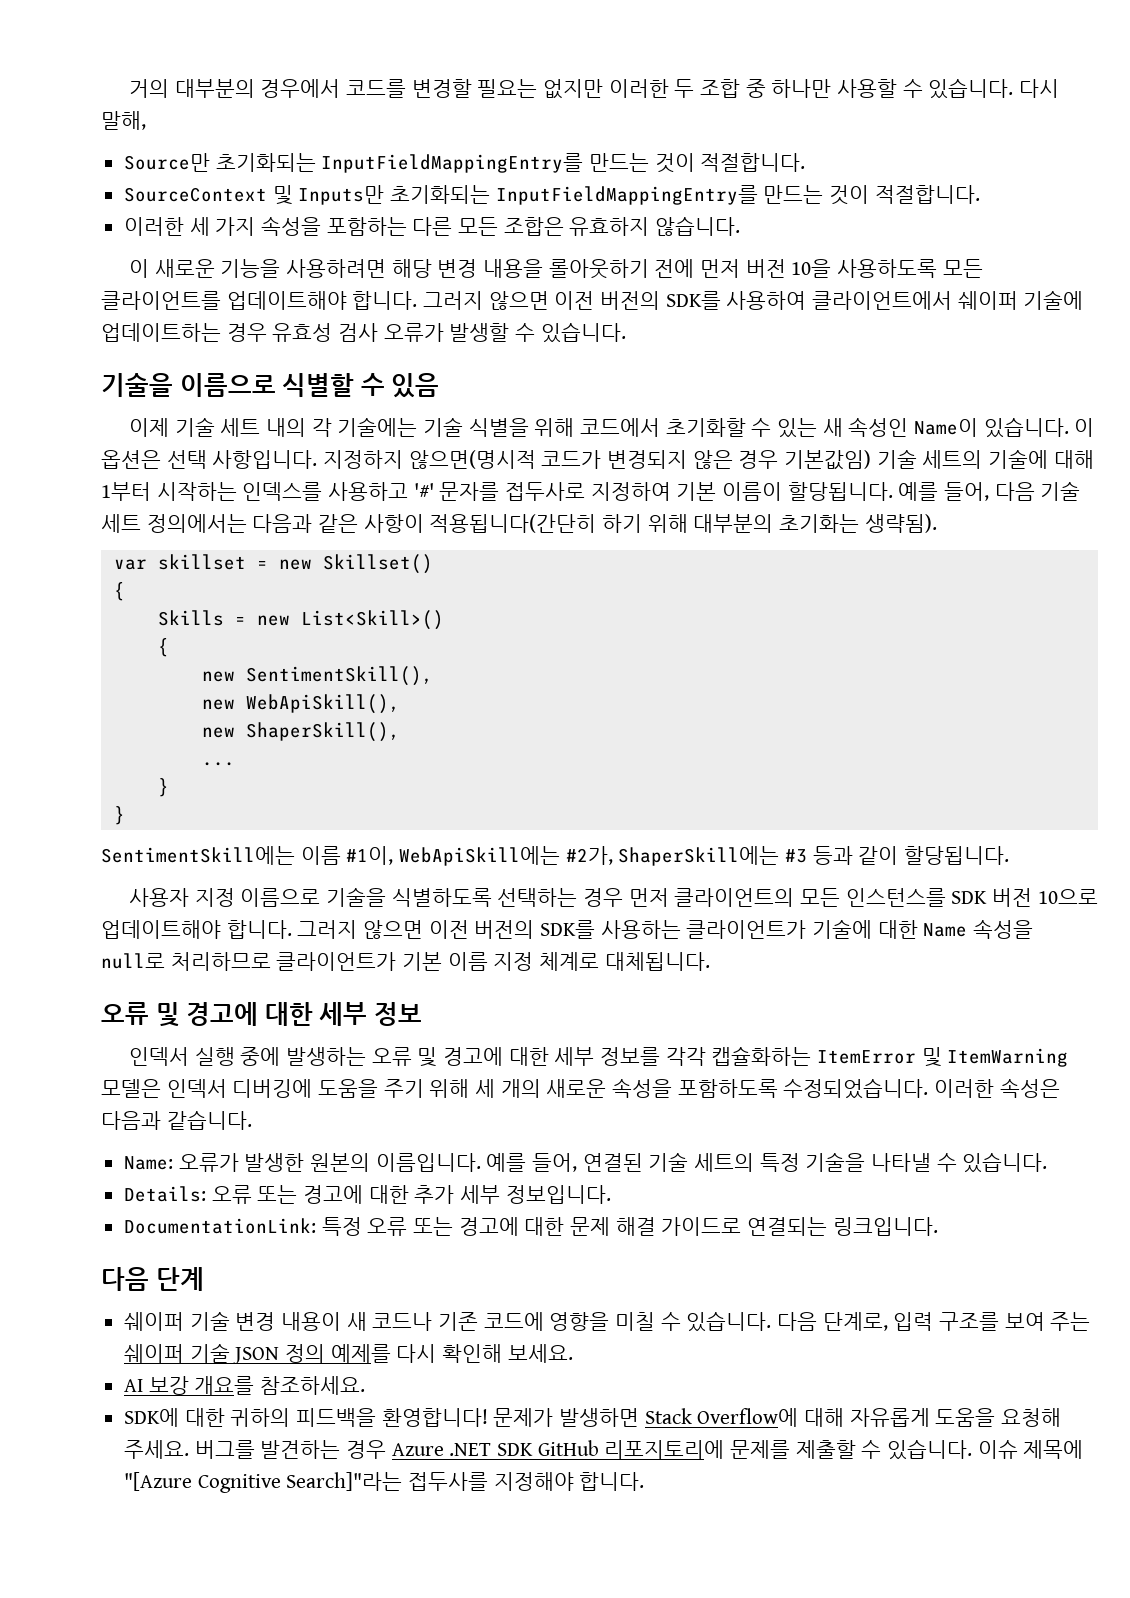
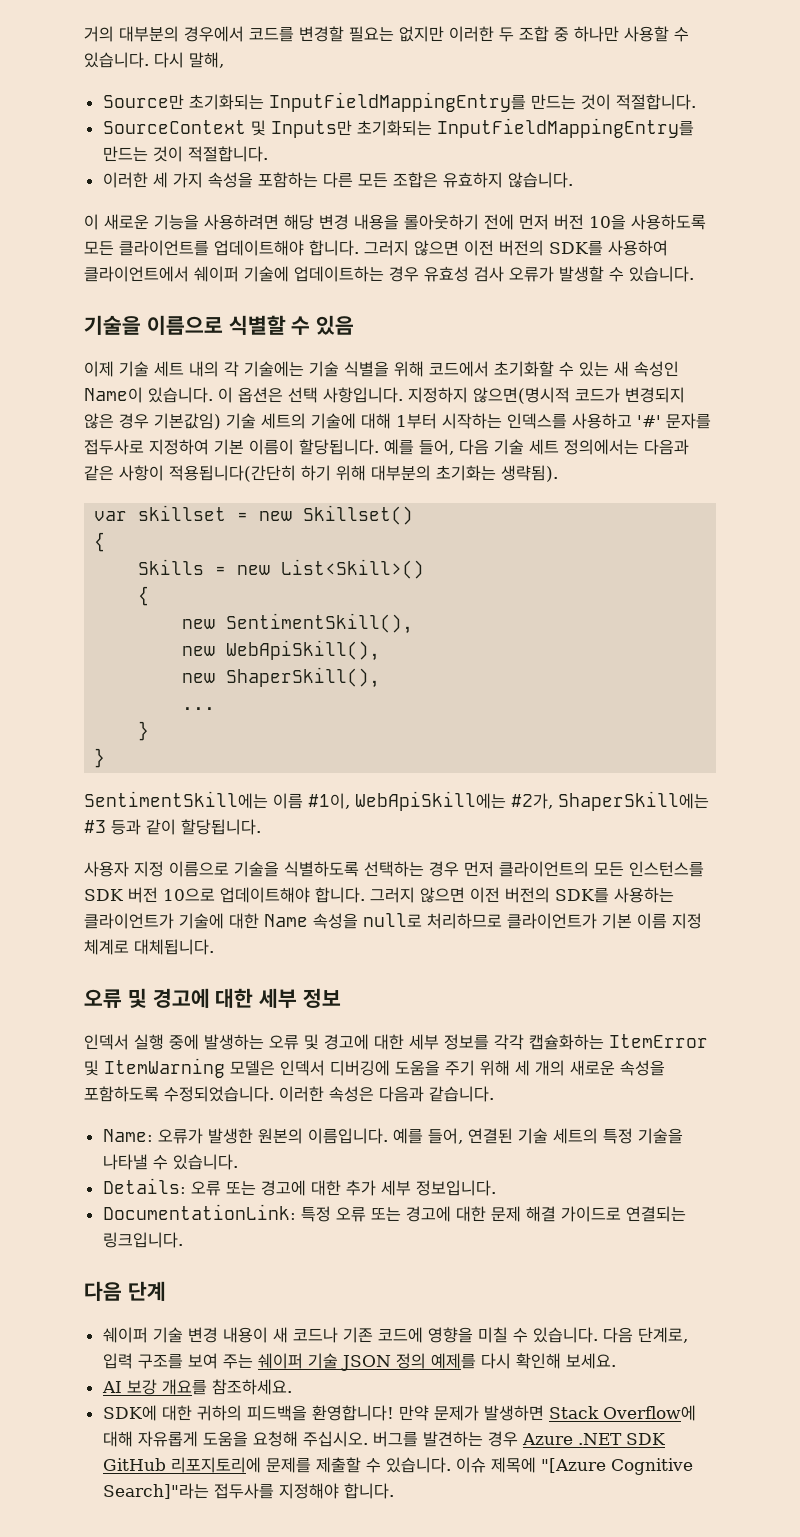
(488, 1417) none -> [398,1405,429,1421] 만약
[124,1440,190,1459] 주세요. -> [302,1431,368,1447] 주십시오.

